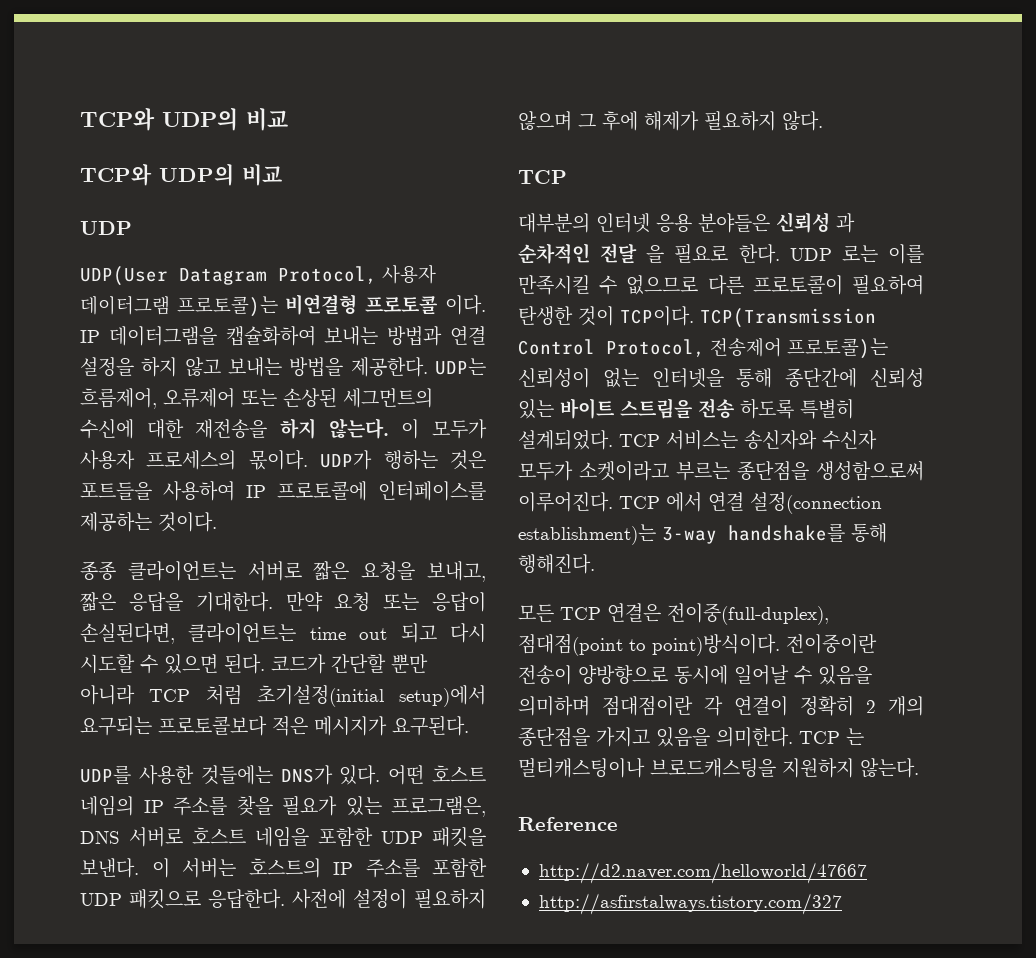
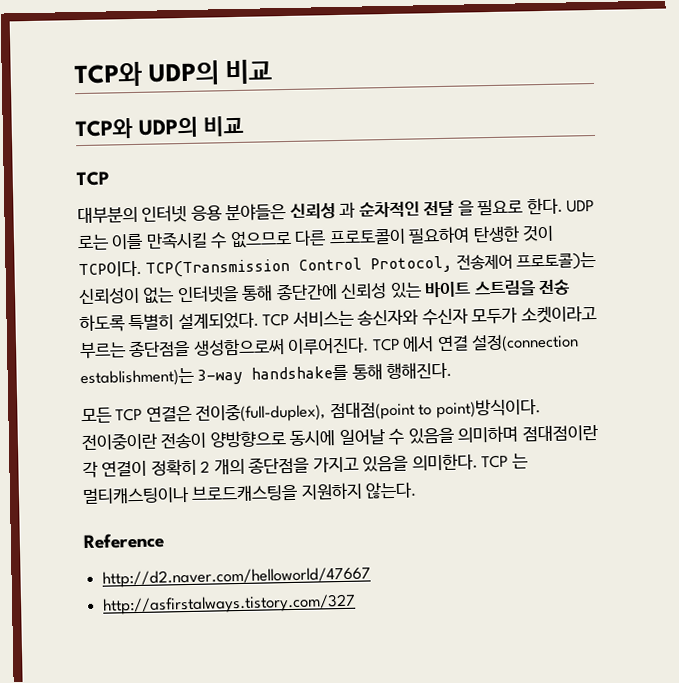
[80,221,132,235] [80,264,436,286] [80,294,486,317] [80,326,487,346] [80,357,486,377] [80,388,433,409] [80,418,487,439] [80,450,486,470] [80,481,486,501] [80,512,217,532] [80,560,487,582] [80,591,486,612] [80,622,486,644] [80,654,428,674] [80,684,486,707] [80,716,469,736] [80,765,486,785] [80,795,486,817] [80,826,486,847] [80,858,487,878] [80,888,486,909] [518,110,823,131] // UDP // UDP(User Datagram Protocol, 사용자 데이터그램 프로토콜)는 비연결형 프로토콜 이다. IP 데이터그램을 캡슐화하여 보내는 방법과 연결 설정을 하지 않고 보내는 방법을 제공한다. UDP는 흐름제어, 오류제어 또는 손상된 세그먼트의 수신에 대한 재전송을 하지 않는다. 이 모두가 사용자 프로세스의 몫이다. UDP가 행하는 것은 포트들을 사용하여 IP 프로토콜에 인터페이스를 제공하는 것이다. // 종종 클라이언트는 서버로 짧은 요청을 보내고, 짧은 응답을 기대한다. 만약 요청 또는 응답이 손실된다면, 클라이언트는 time out 되고 다시 시도할 수 있으면 된다. 코드가 간단할 뿐만 아니라 TCP 처럼 초기설정(initial setup)에서 요구되는 프로토콜보다 적은 메시지가 요구된다. // UDP를 사용한 것들에는 DNS가 있다. 어떤 호스트 네임의 IP 주소를 찾을 필요가 있는 프로그램은, DNS 서버로 호스트 네임을 포함한 UDP 패킷을 보낸다. 이 서버는 호스트의 IP 주소를 포함한 UDP 패킷으로 응답한다. 사전에 설정이 필요하지 않으며 그 후에 해제가 필요하지 않다. -> (244, 126) none

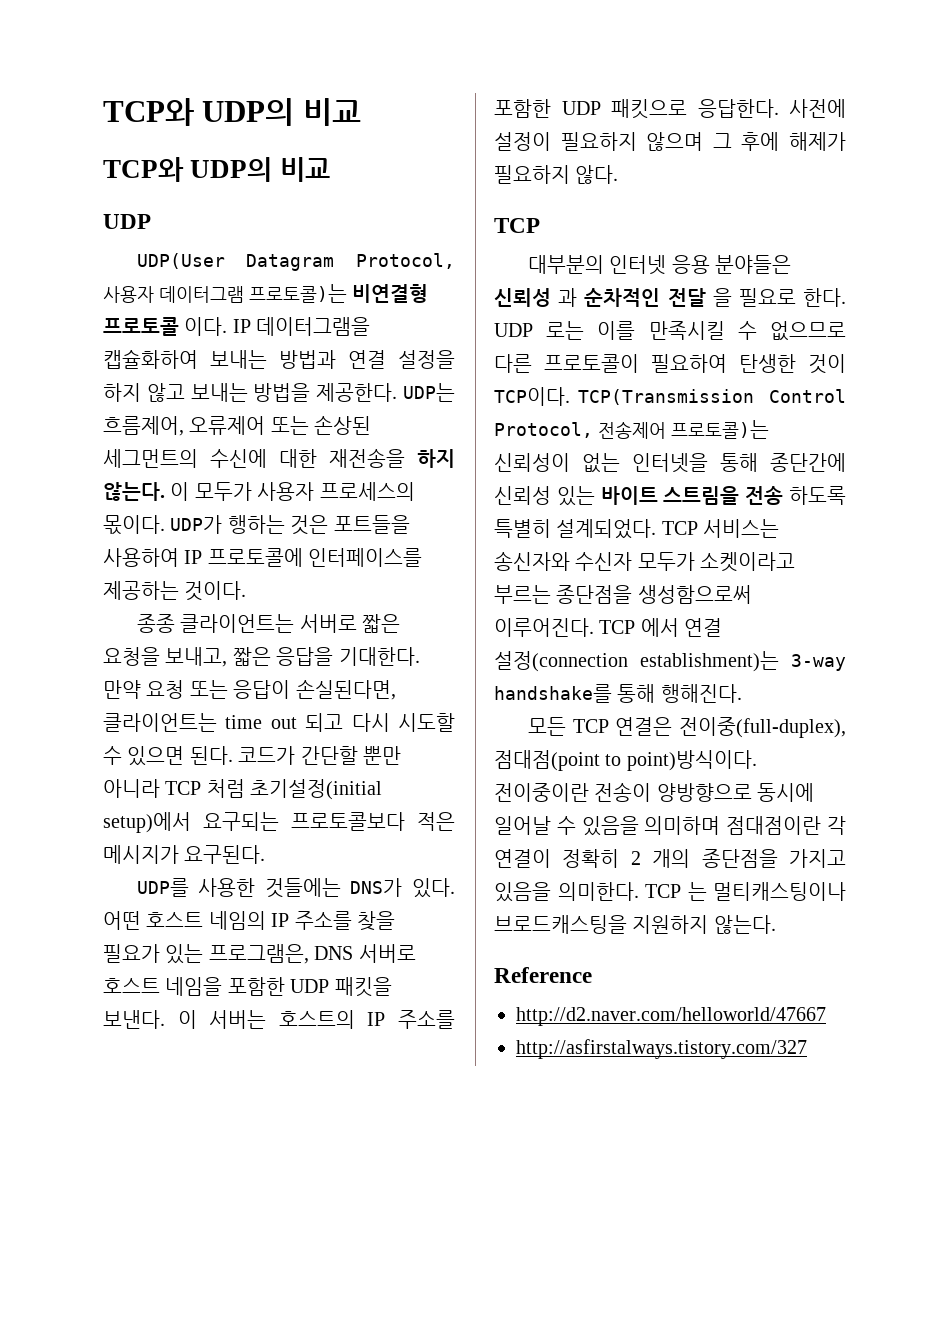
(244, 126) none -> [103,214,151,229] [136,253,455,271] [103,284,429,303] [103,317,371,336] [103,349,455,369] [103,383,456,402] [103,415,372,436] [103,448,455,468] [103,482,415,501] [103,515,410,535] [103,548,423,567] [103,581,247,601] [136,614,401,633] [103,647,420,667] [103,679,396,700] [103,713,455,732] [103,746,401,766] [103,779,383,800] [103,812,455,833] [103,845,266,864] [136,878,455,898] [103,911,395,931] [103,944,416,964] [103,977,392,997] [103,1010,455,1029] [494,99,846,119] [494,132,846,151] [494,165,619,184] // UDP // UDP(User Datagram Protocol, 사용자 데이터그램 프로토콜)는 비연결형 프로토콜 이다. IP 데이터그램을 캡슐화하여 보내는 방법과 연결 설정을 하지 않고 보내는 방법을 제공한다. UDP는 흐름제어, 오류제어 또는 손상된 세그먼트의 수신에 대한 재전송을 하지 않는다. 이 모두가 사용자 프로세스의 몫이다. UDP가 행하는 것은 포트들을 사용하여 IP 프로토콜에 인터페이스를 제공하는 것이다. // 종종 클라이언트는 서버로 짧은 요청을 보내고, 짧은 응답을 기대한다. 만약 요청 또는 응답이 손실된다면, 클라이언트는 time out 되고 다시 시도할 수 있으면 된다. 코드가 간단할 뿐만 아니라 TCP 처럼 초기설정(initial setup)에서 요구되는 프로토콜보다 적은 메시지가 요구된다. // UDP를 사용한 것들에는 DNS가 있다. 어떤 호스트 네임의 IP 주소를 찾을 필요가 있는 프로그램은, DNS 서버로 호스트 네임을 포함한 UDP 패킷을 보낸다. 이 서버는 호스트의 IP 주소를 포함한 UDP 패킷으로 응답한다. 사전에 설정이 필요하지 않으며 그 후에 해제가 필요하지 않다.

